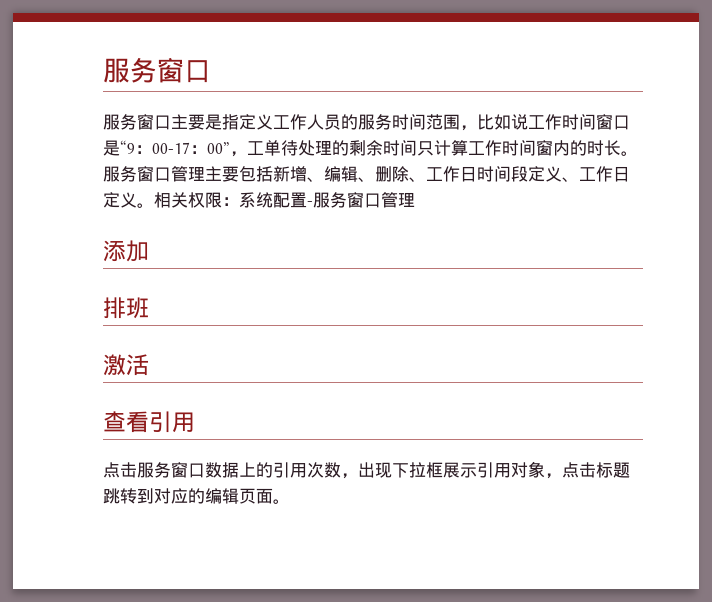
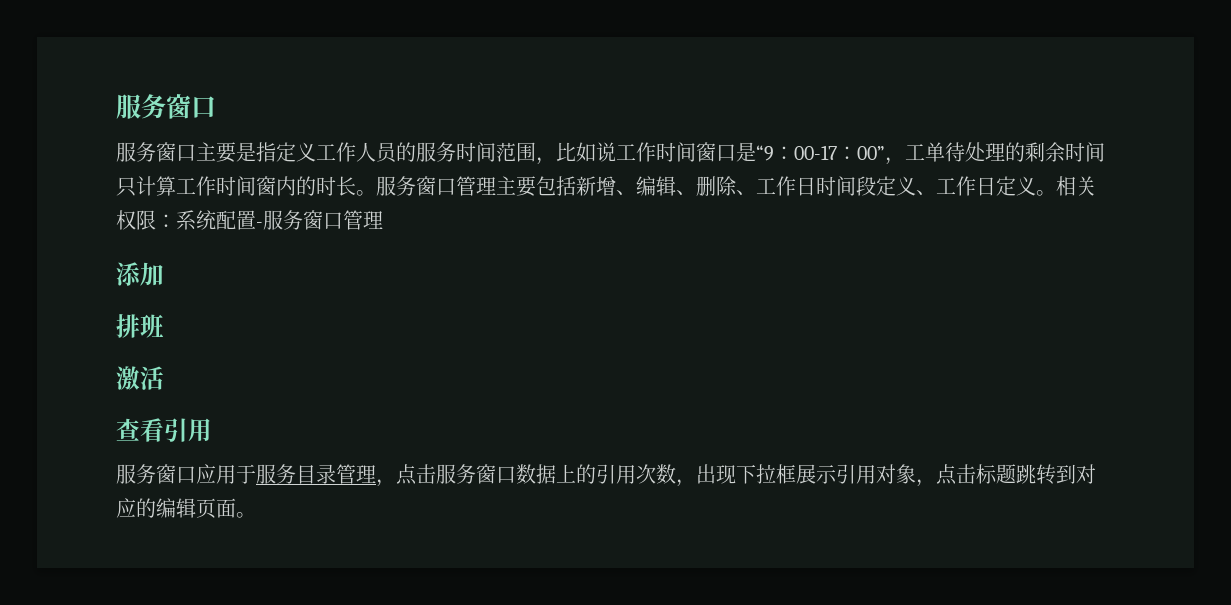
(195, 422) none -> [116,464,396,487] 服务窗口应用于服务目录管理，

